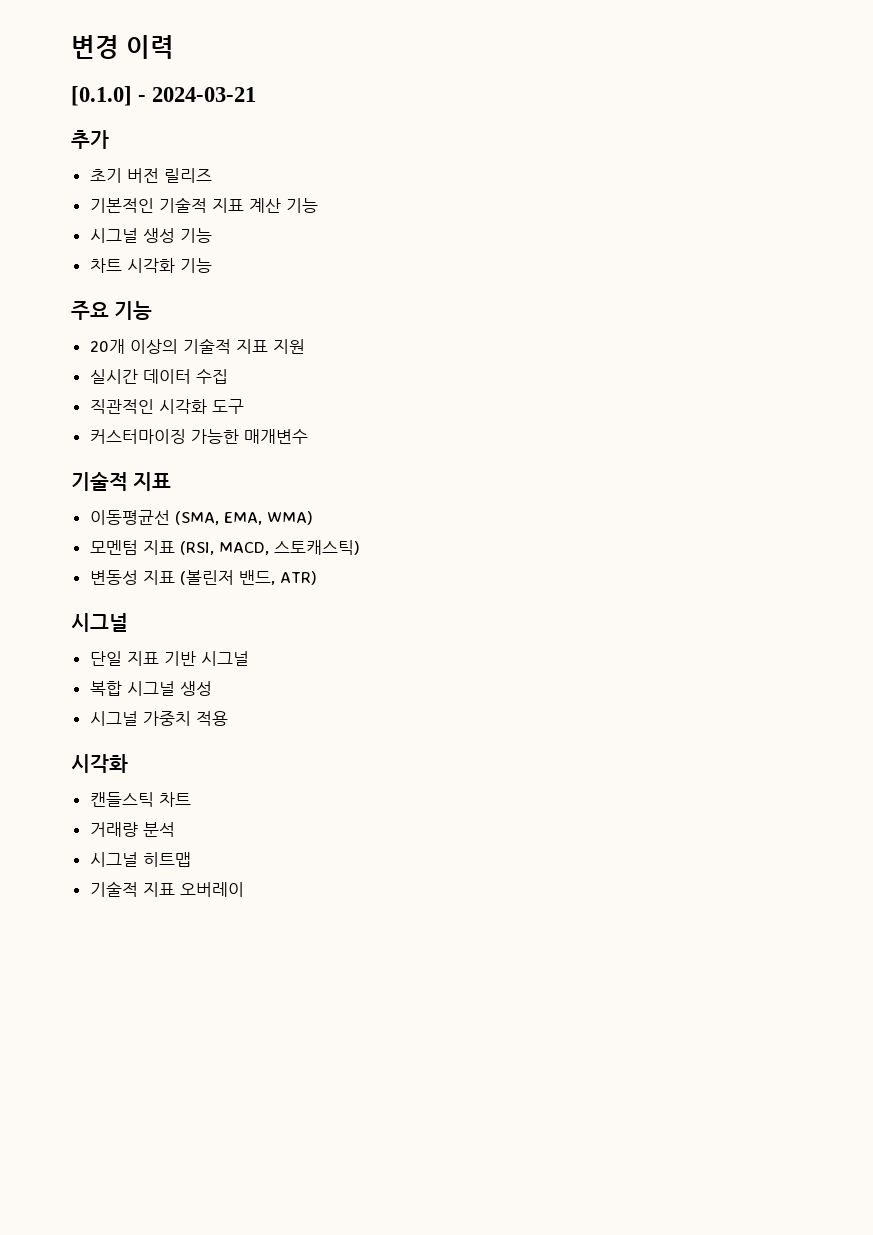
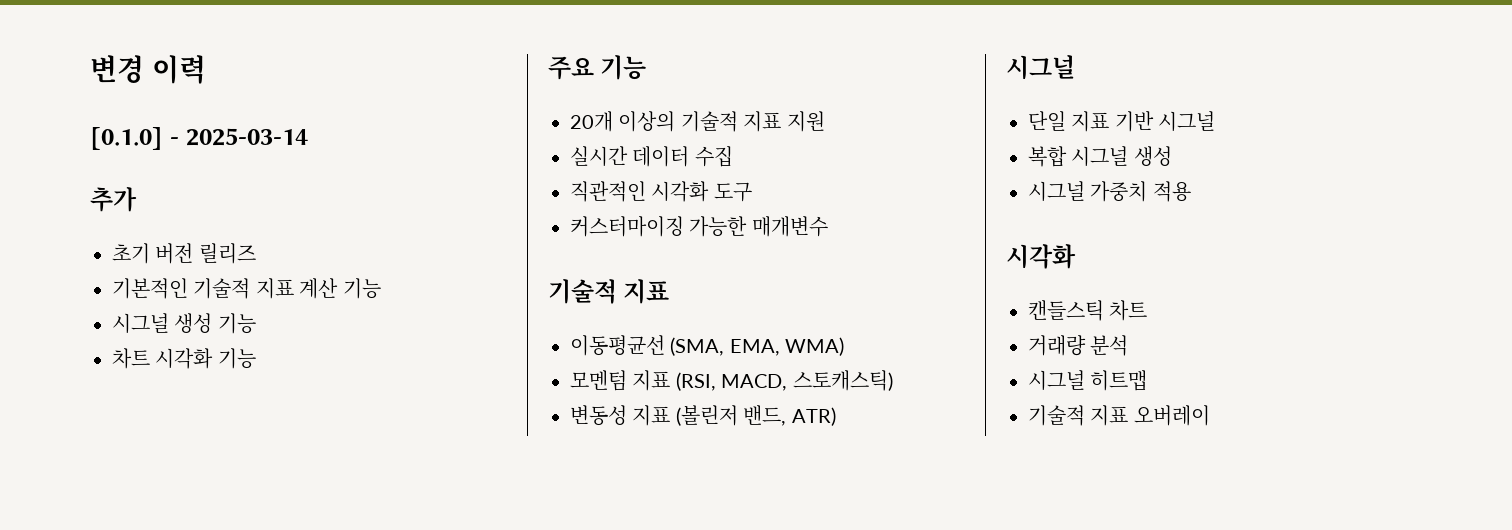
[152,87,257,102] 2024-03-21 -> [186,128,309,146] 2025-03-14

